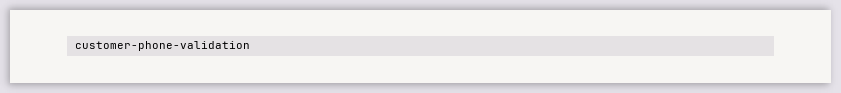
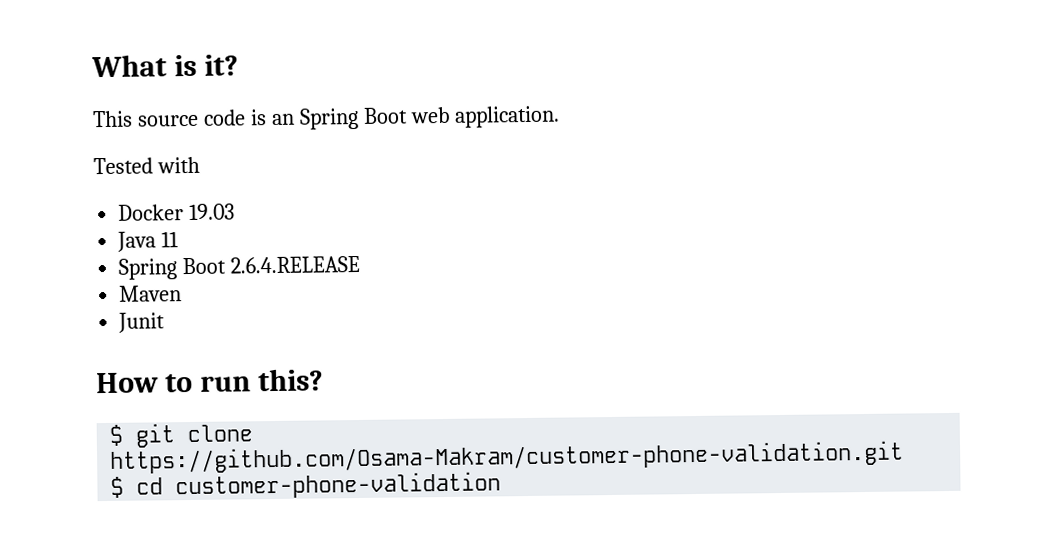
(74, 46) none -> [91,54,239,78] [92,105,560,130] [93,156,200,175] [118,203,236,221] [117,231,180,252] [118,255,361,280] [119,285,183,302] [118,312,166,333] [96,368,324,394] [109,423,254,448] [109,440,905,474] [110,476,164,498] What is it? // This source code is an Spring Boot web application. // Tested with // Docker 19.03 // Java 11 // Spring Boot 2.6.4.RELEASE // Maven // Junit // How to run this? // $ git clone https://github.com/Osama-Makram/customer-phone-validation.git // $ cd

